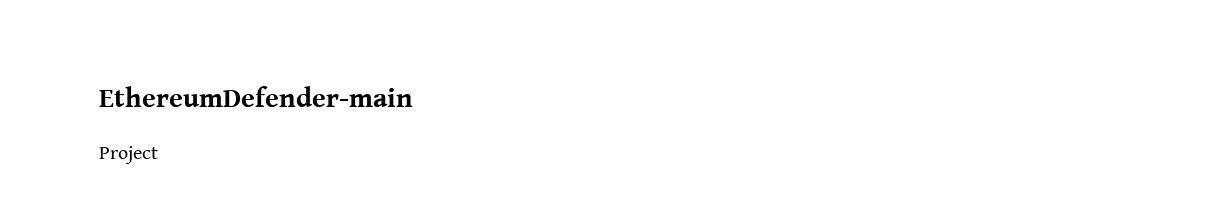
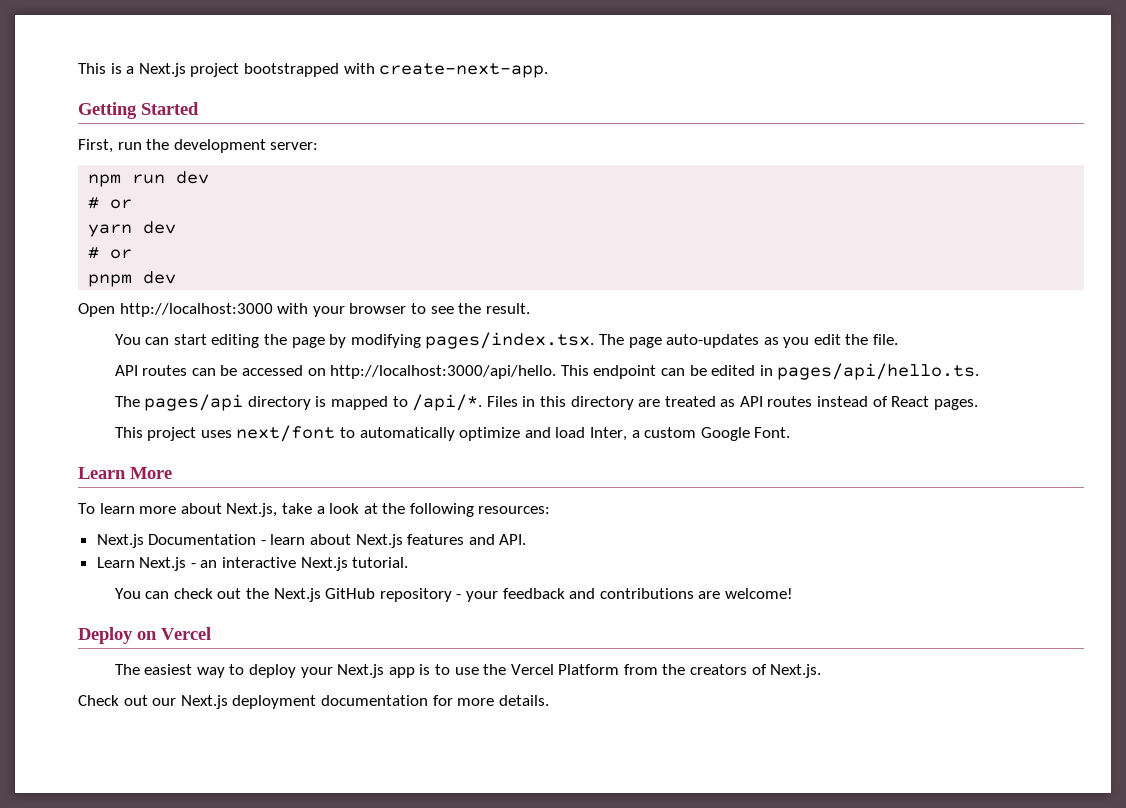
[99,86,413,107] [99,146,158,164] EthereumDefender-main // Project -> [78,63,549,78] [78,102,199,119] [78,139,319,153] [88,171,210,187] [88,197,133,209] [88,221,177,237] [88,247,133,259] [88,271,177,287] [78,303,530,317] [114,332,899,349] [114,363,980,380] [114,394,978,411] [114,425,791,442] [78,467,172,479] [78,503,551,517] [96,534,527,548] [96,557,409,571] [114,588,793,602] [78,627,211,644] [114,664,822,678] [78,695,549,709] This is a Next.js project bootstrapped with create-next-app. // Getting Started // First, run the development server: // npm run dev // # or // yarn dev // # or // pnpm dev // Open http://localhost:3000 with your browser to see the result. // You can start editing the page by modifying pages/index.tsx. The page auto-updates as you edit the file. // API routes can be accessed on http://localhost:3000/api/hello. This endpoint can be edited in pages/api/hello.ts. // The pages/api directory is mapped to /api/*. Files in this directory are treated as API routes instead of React pages. // This project uses next/font to automatically optimize and load Inter, a custom Google Font. // Learn More // To learn more about Next.js, take a look at the following resources: // Next.js Documentation - learn about Next.js features and API. // Learn Next.js - an interactive Next.js tutorial. // You can check out the Next.js GitHub repository - your feedback and contributions are welcome! // Deploy on Vercel // The easiest way to deploy your Next.js app is to use the Vercel Platform from the creators of Next.js. // Check out our Next.js deployment documentation for more details.

